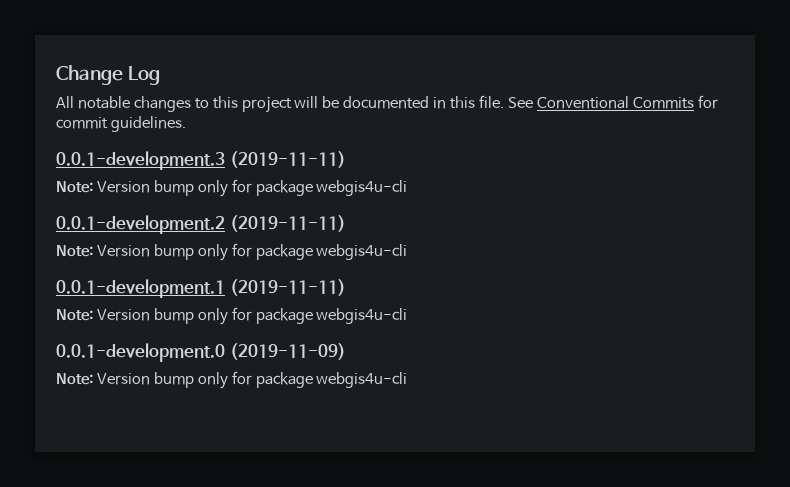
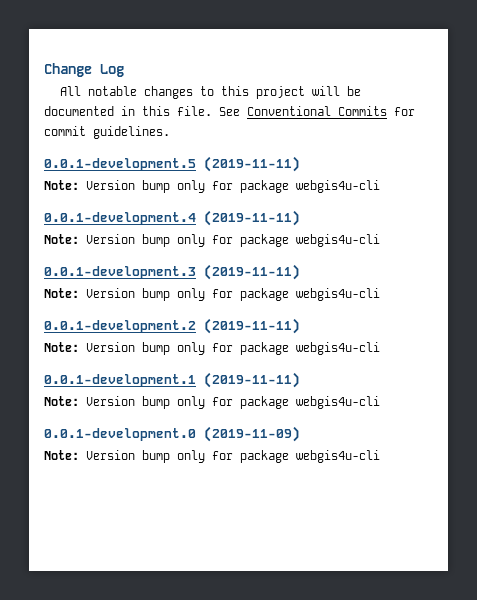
(186, 124) none -> [44,156,300,172] [44,180,380,193] [44,210,300,226] [44,234,380,247] // 0.0.1-development.5 (2019-11-11) // Note: Version bump only for package webgis4u-cli // 0.0.1-development.4 (2019-11-11) // Note: Version bump only for package webgis4u-cli

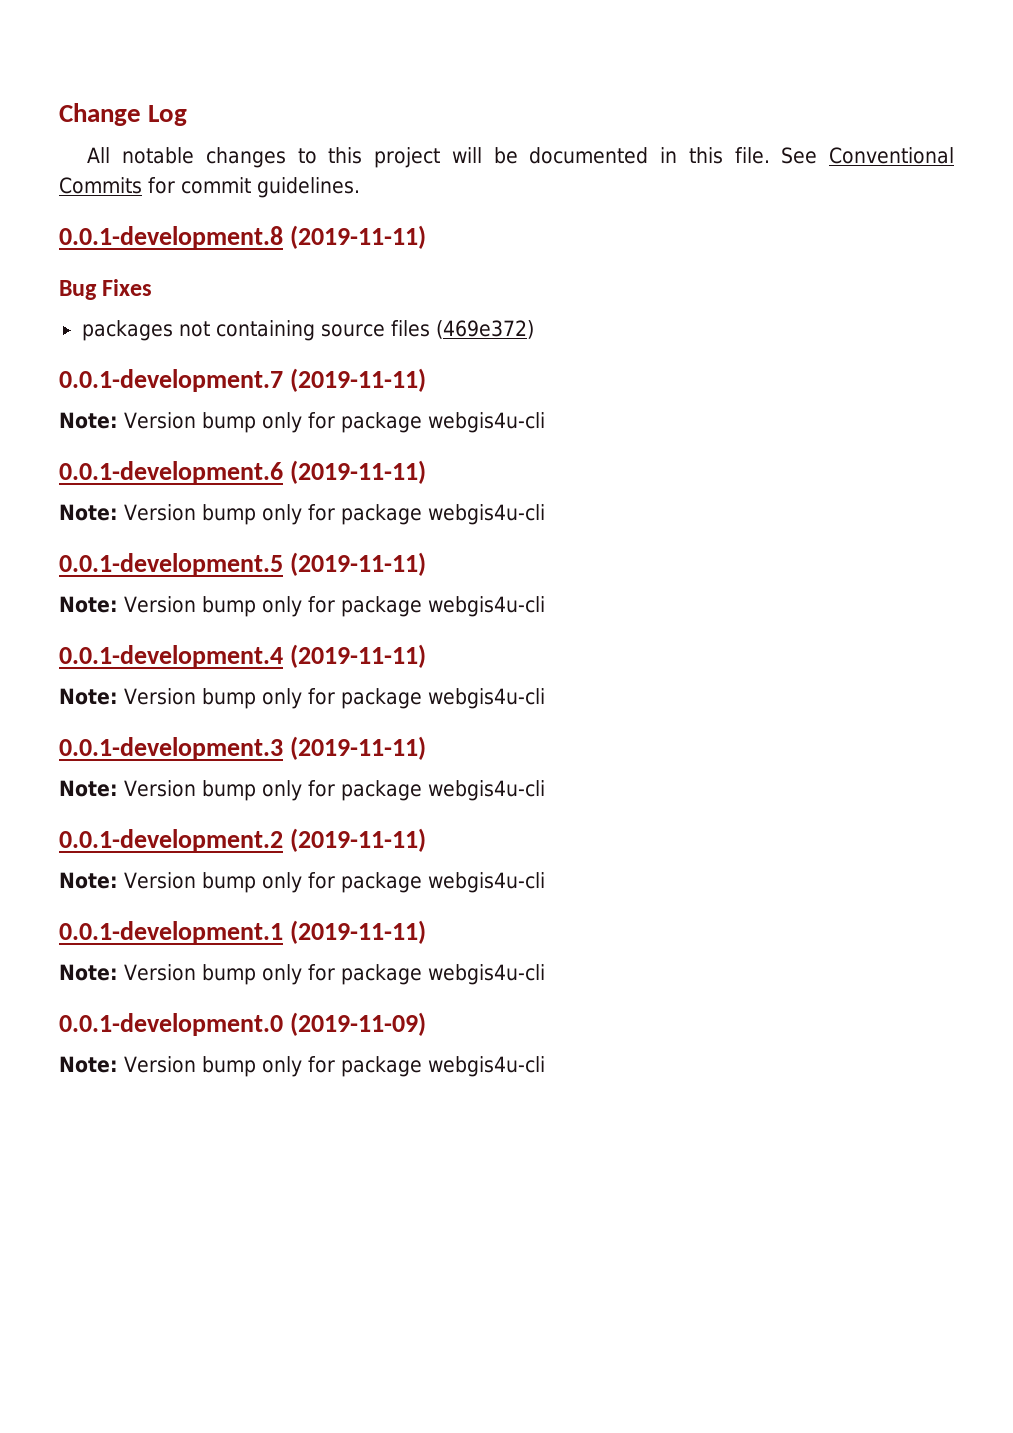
(170, 132) none -> [59,225,426,249] [59,279,153,300] [81,320,534,341] [59,368,426,392] [59,412,545,433] [59,460,426,484] [59,504,545,525] // 0.0.1-development.8 (2019-11-11) // Bug Fixes // packages not containing source files (469e372) // 0.0.1-development.7 (2019-11-11) // Note: Version bump only for package webgis4u-cli // 0.0.1-development.6 (2019-11-11) // Note: Version bump only for package webgis4u-cli

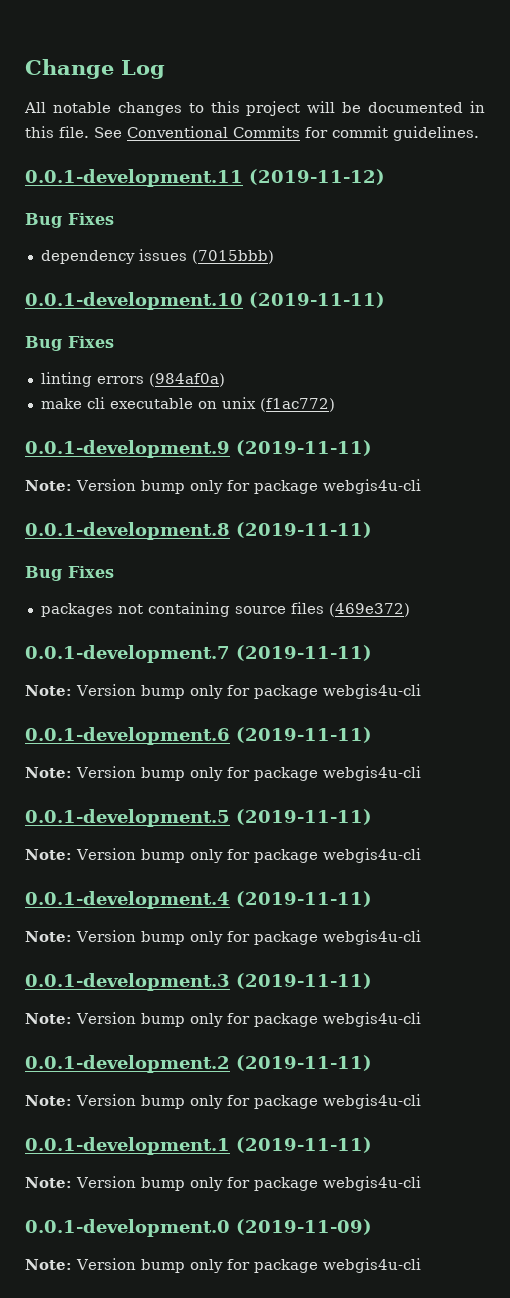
(360, 187) none -> [25,169,385,187] [25,213,114,228] [40,249,274,264] [25,292,385,310] [25,336,114,351] [40,372,225,387] [40,397,335,412] [25,440,372,458] [25,479,421,494] // 0.0.1-development.11 (2019-11-12) // Bug Fixes // dependency issues (7015bbb) // 0.0.1-development.10 (2019-11-11) // Bug Fixes // linting errors (984af0a) // make cli executable on unix (f1ac772) // 0.0.1-development.9 (2019-11-11) // Note: Version bump only for package webgis4u-cli

